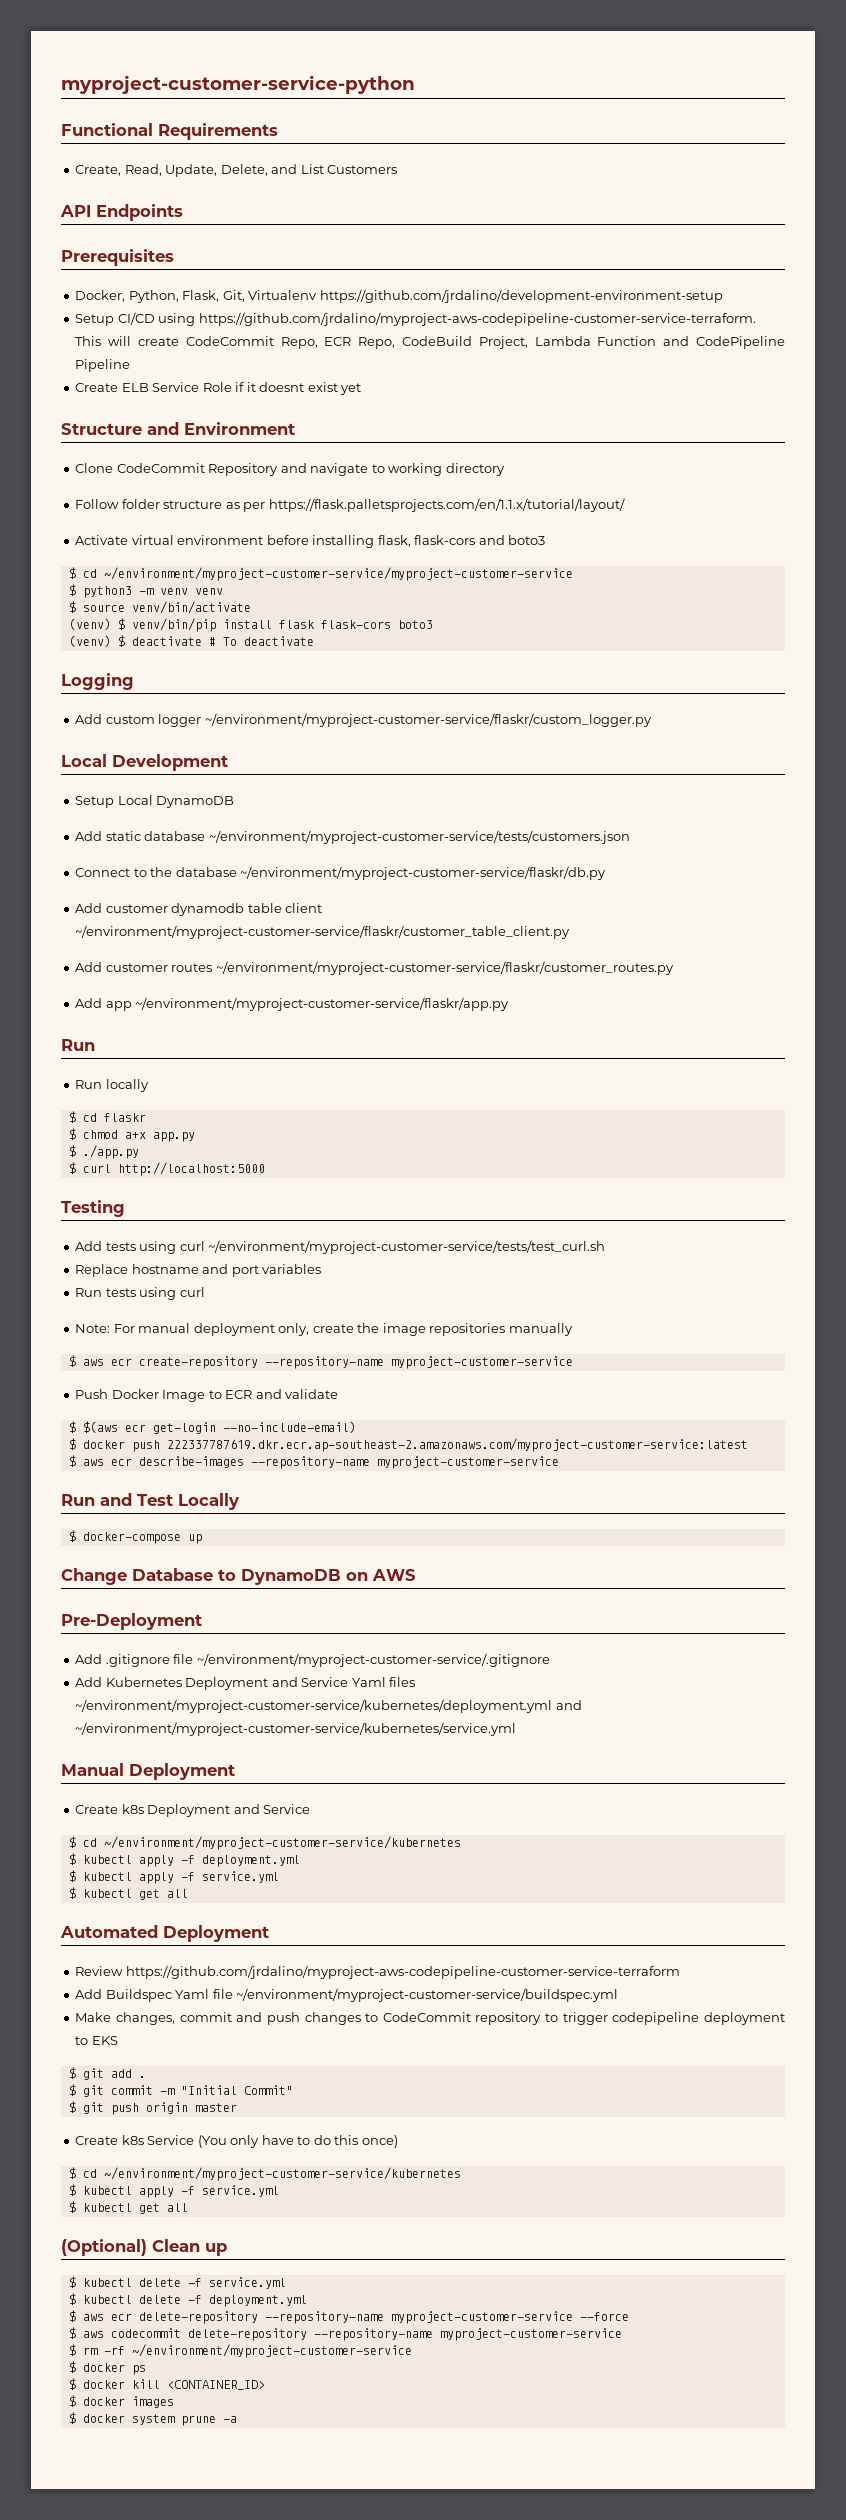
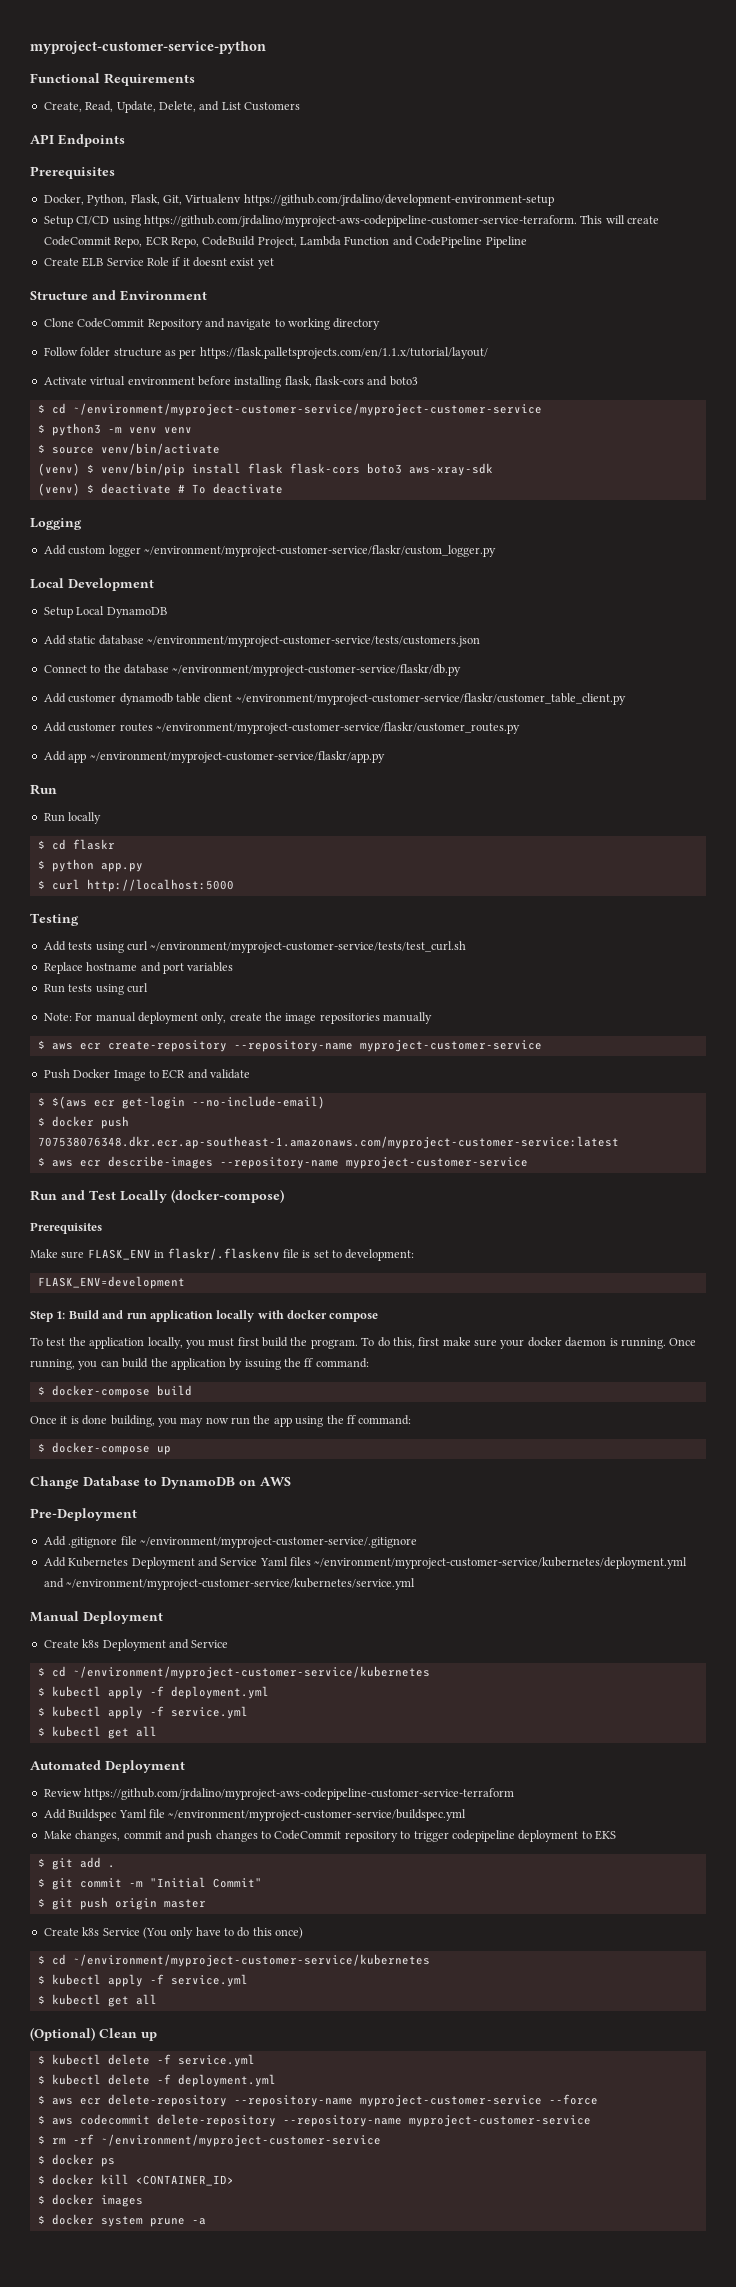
(433, 624) none -> [408,463,493,476] aws-xray-sdk
[82,1130,146,1139] chmod a+x -> [51,859,94,872] python
[68,1145,139,1159] // $ ./app.py -> (143, 867) none
[166,1438,748,1452] 222337787619.dkr.ecr.ap-southeast-2.amazonaws.com/myproject-customer-service:latest -> [37,1136,619,1149] 707538076348.dkr.ecr.ap-southeast-1.amazonaws.com/myproject-customer-service:latest
(239, 1501) none -> [171,1189,284,1203] [30,1222,102,1234] [30,1248,415,1261] [37,1276,185,1289] [30,1310,379,1322] [30,1337,697,1349] [30,1358,369,1370] [37,1385,192,1398] [30,1415,412,1427] (docker-compose) // Prerequisites // Make sure FLASK_ENV in flaskr/.flaskenv file is set to development: // FLASK_ENV=development // Step 1: Build and run application locally with docker compose // To test the application locally, you must first build the program. To do this, first make sure your docker daemon is running. Once running, you can build the application by issuing the ff command: // $ docker-compose build // Once it is done building, you may now run the app using the ff command:

